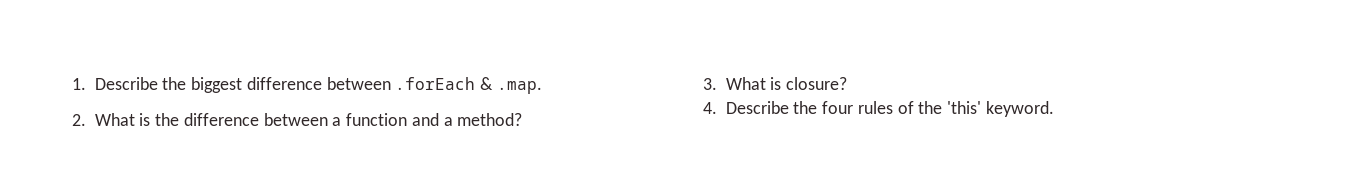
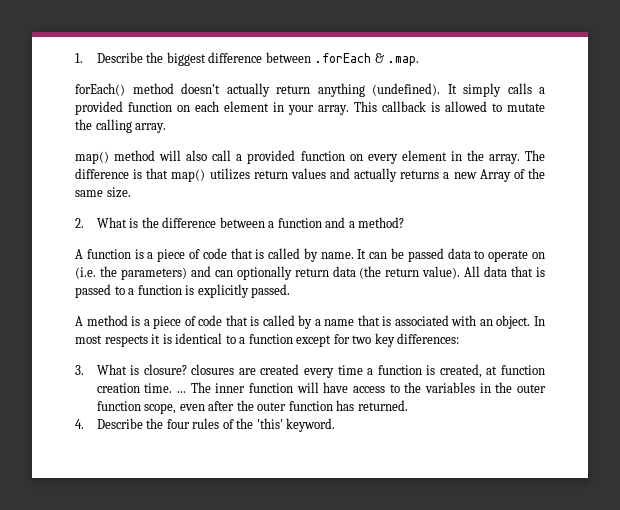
(542, 87) none -> [75,83,545,97] [75,101,545,115] [75,119,167,133] [75,150,545,164] [75,168,546,182] [75,187,131,198] // forEach() method doesn’t actually return anything (undefined). It simply calls a provided function on each element in your array. This callback is allowed to mutate the calling array. // map() method will also call a provided function on every element in the array. The difference is that map() utilizes return values and actually returns a new Array of the same size.
[703,77,848,90] 3. What is closure? -> [75,248,545,262] [75,266,545,280] [75,284,291,298] [75,315,545,329] [75,333,460,347] [75,364,545,378] [96,382,546,393] [96,400,408,414] A function is a piece of code that is called by name. It can be passed data to operate on (i.e. the parameters) and can optionally return data (the return value). All data that is passed to a function is explicitly passed. // A method is a piece of code that is called by a name that is associated with an object. In most respects it is identical to a function except for two key differences: // 3. What is closure? closures are created every time a function is created, at function creation time. ... The inner function will have access to the variables in the outer function scope, even after the outer function has returned.

